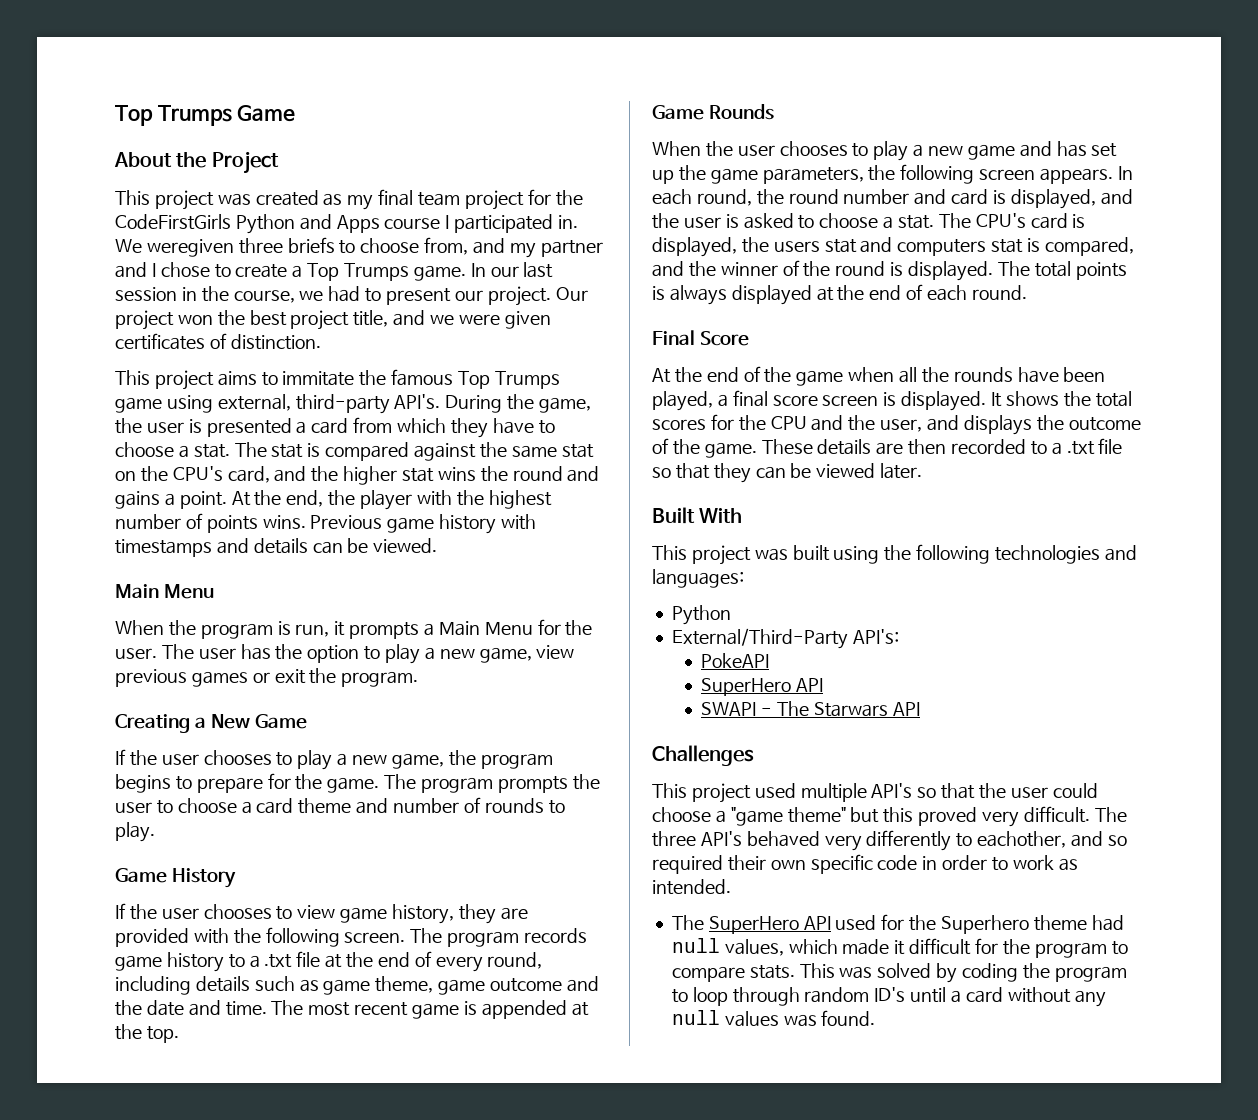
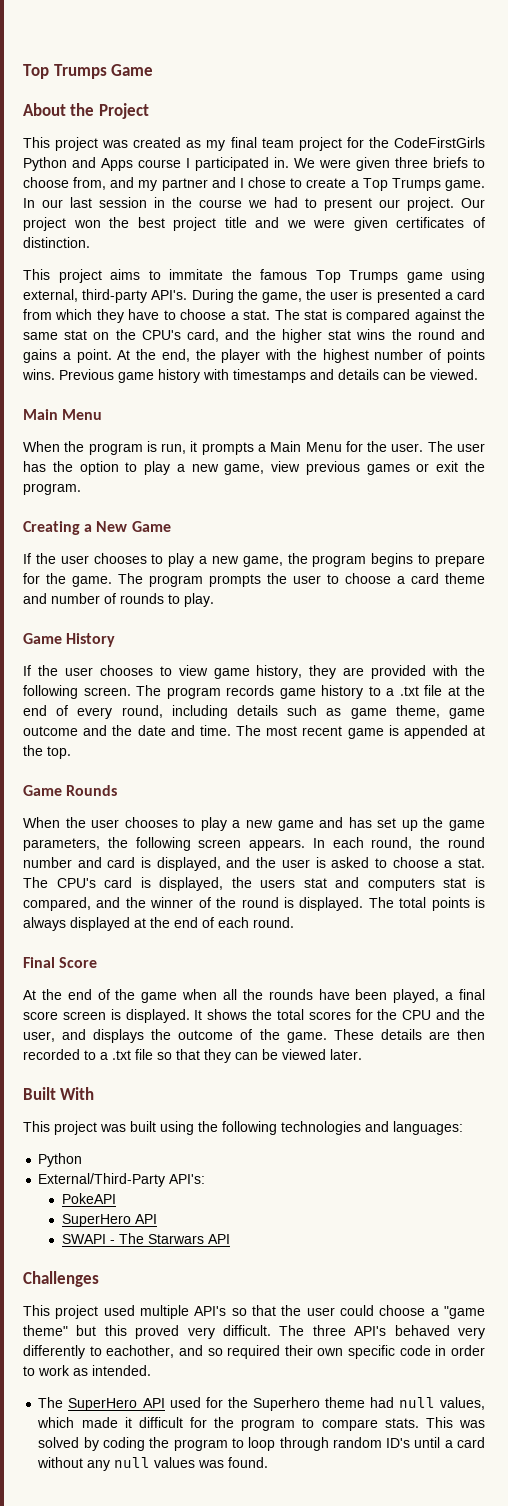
[146,239,234,257] weregiven -> [319,157,390,171] were given
[233,290,295,303] course, -> [199,199,242,208] course
[353,310,389,327] title, -> [224,217,247,228] title

